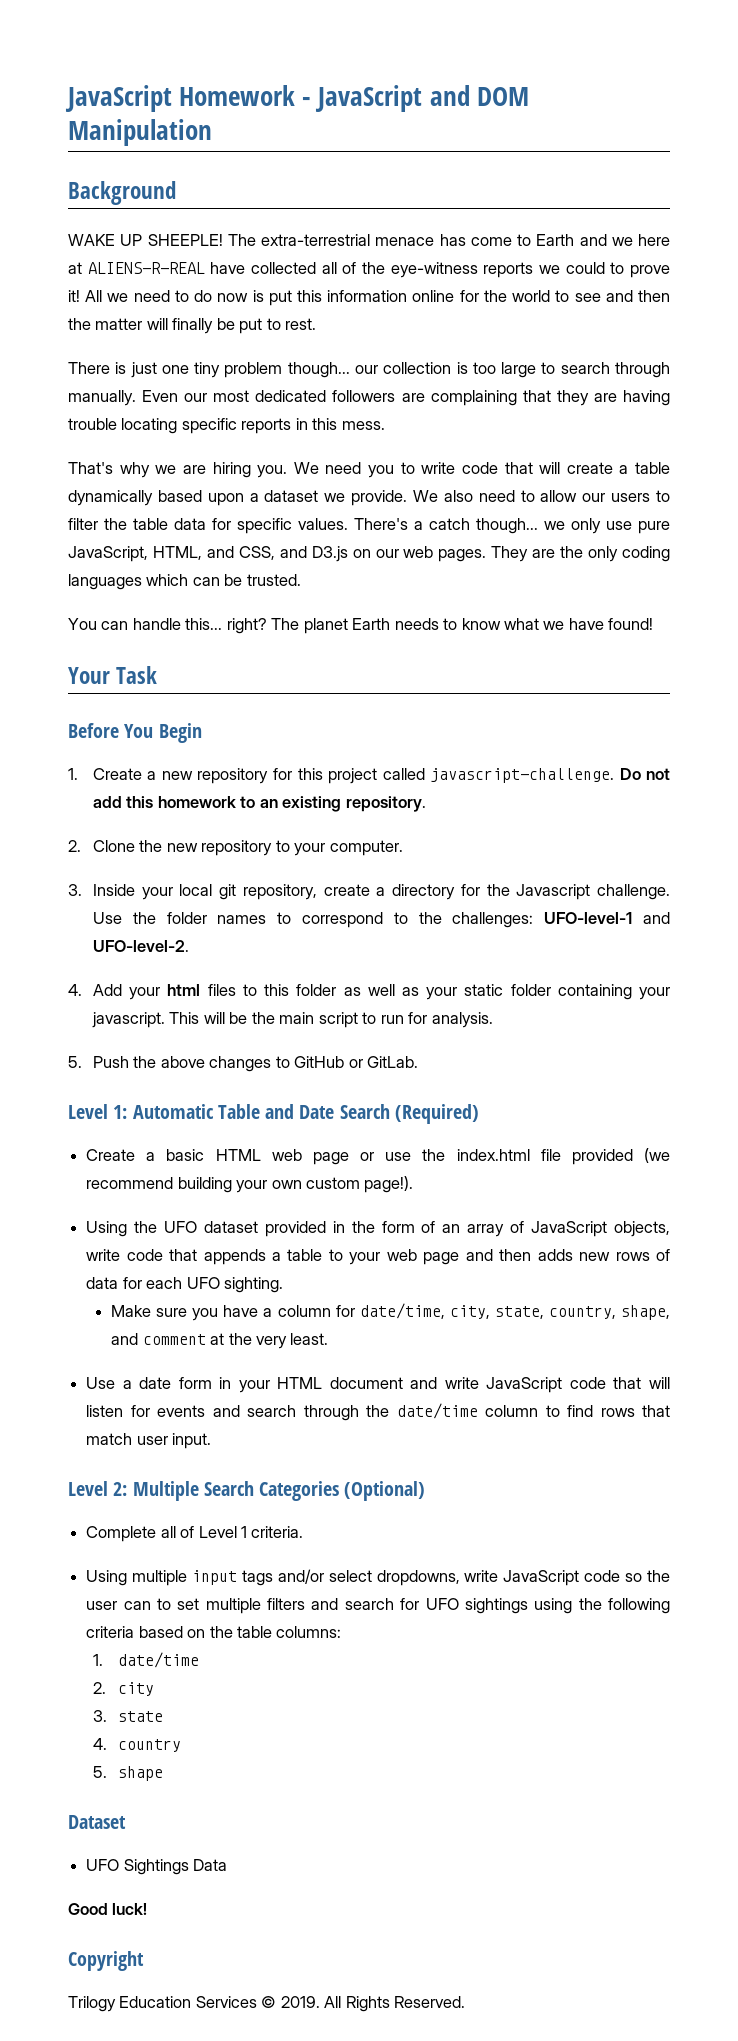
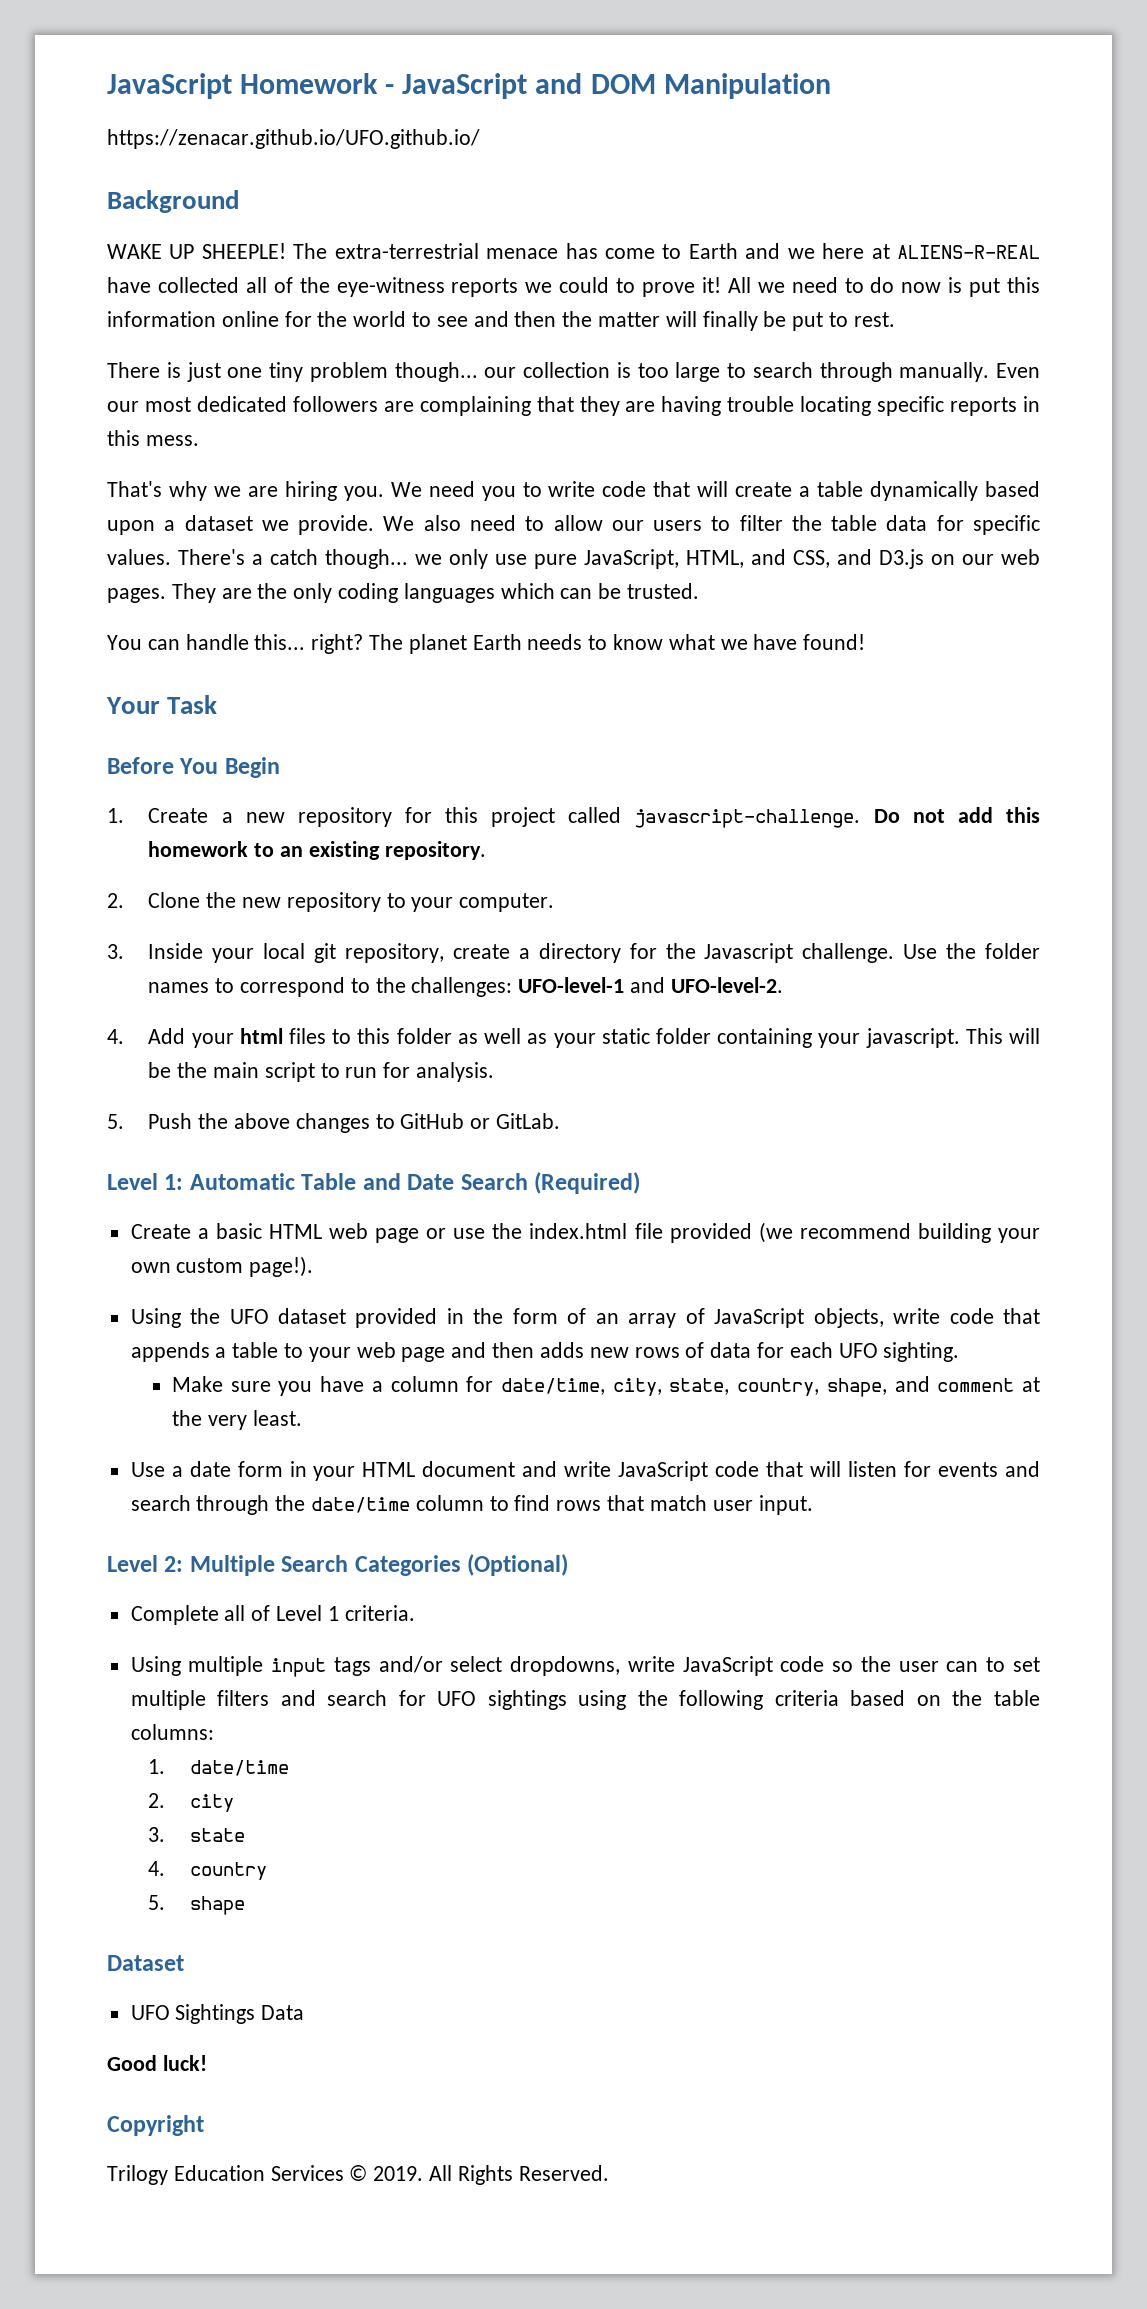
(212, 132) none -> [107,129,480,149] // https://zenacar.github.io/UFO.github.io/

